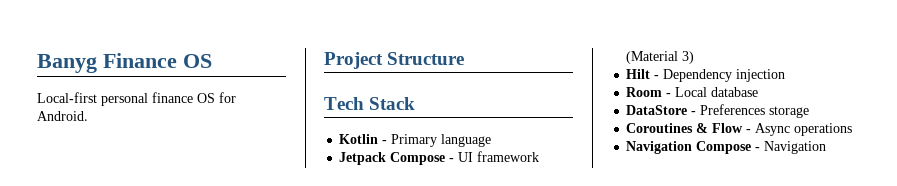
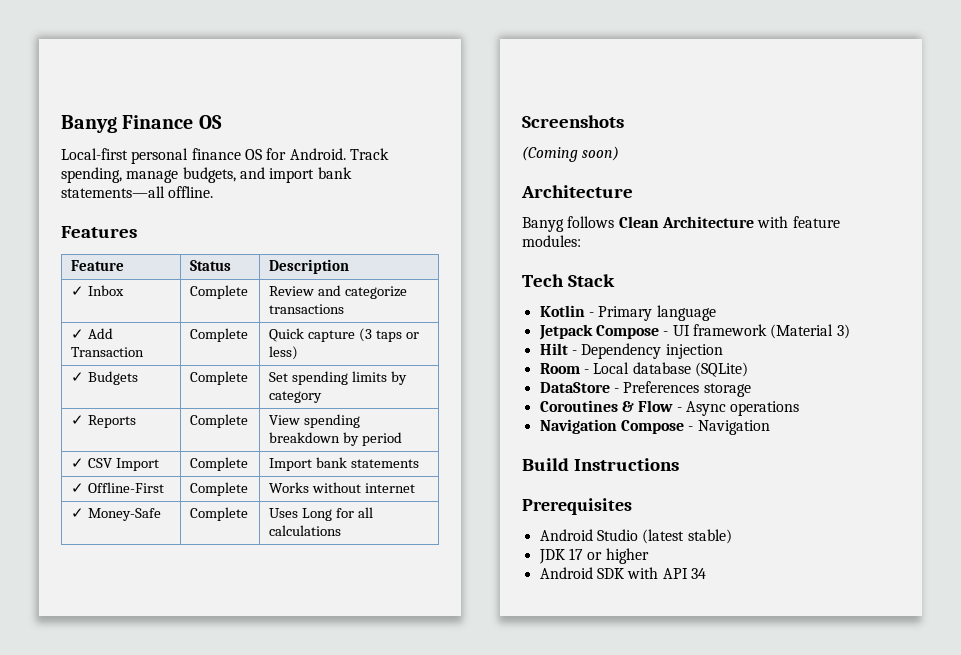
[324,52,465,69] // Project Structure -> [349,148,389,160] [61,167,352,183] [61,186,214,198] [61,226,137,238] [70,260,124,271] [189,260,231,271] [268,259,349,274] [70,285,124,296] [189,285,248,299] [268,285,407,299] [268,304,344,314] [70,328,113,339] [70,347,144,357] [189,328,248,342] [268,328,419,342] [268,346,298,360] [70,371,138,385] [189,371,248,385] [268,371,407,385] [268,391,322,403] [70,415,136,428] [189,414,248,428] [268,414,360,428] [268,432,402,446] [70,458,159,471] [189,457,248,471] [268,457,419,471] [70,482,164,493] [189,482,248,496] [268,482,415,493] [70,508,161,521] [189,507,248,521] [268,507,373,521] [268,525,341,536] [522,115,624,128] [522,146,620,162] [521,185,633,198] [522,216,840,232] [522,235,581,247] Track spending, manage budgets, and import bank statements—all offline. // Features // Feature | Status | Description // ✓ Inbox | Complete | Review and categorize transactions // ✓ Add Transaction | Complete | Quick capture (3 taps or less) // ✓ Budgets | Complete | Set spending limits by category // ✓ Reports | Complete | View spending breakdown by period // ✓ CSV Import | Complete | Import bank statements // ✓ Offline-First | Complete | Works without internet // ✓ Money-Safe | Complete | Uses Long for all calculations // Screenshots // (Coming soon) // Architecture // Banyg follows Clean Architecture with feature modules:
(759, 92) none -> [694,362,748,377] (SQLite)
(827, 147) none -> [522,458,679,471] [522,498,632,515] [539,529,732,544] [538,548,649,564] [539,567,706,579] // Build Instructions // Prerequisites // Android Studio (latest stable) // JDK 17 or higher // Android SDK with API 34

